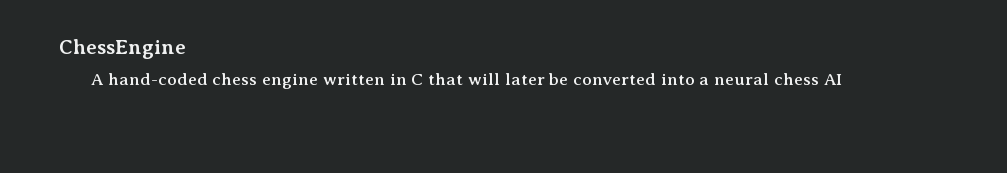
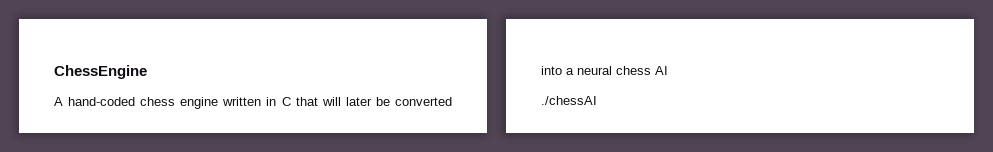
(842, 79) none -> [541,96,597,105] // ./chessAI

